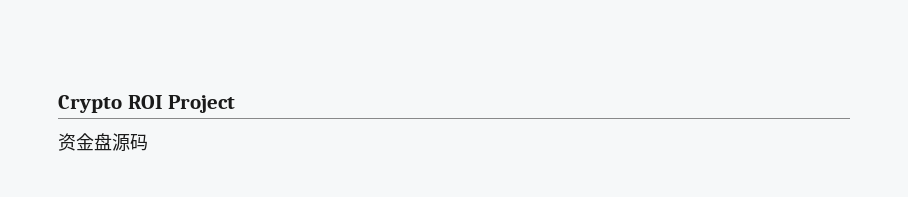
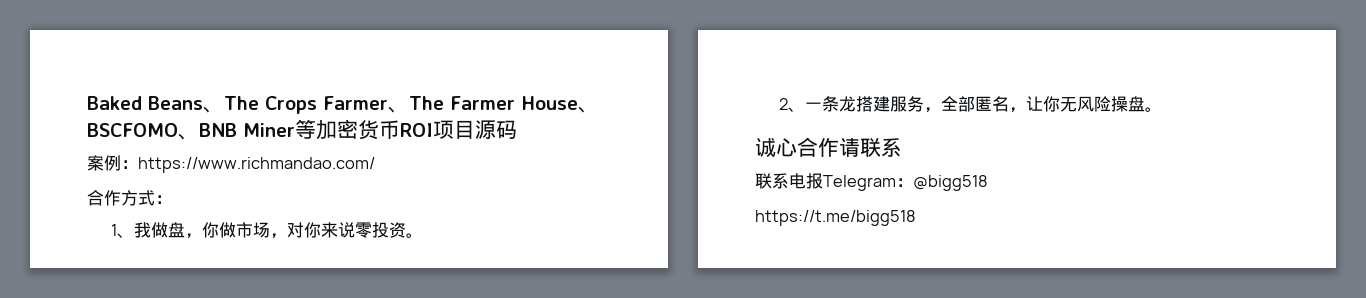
[58,95,236,113] [58,133,148,152] Crypto ROI Project // 资金盘源码 -> [87,96,599,114] [87,119,517,140] [87,155,375,173] [87,190,172,206] [111,222,424,239] [779,96,1163,113] [755,137,902,158] [755,173,988,191] [755,210,916,226] Baked Beans、The Crops Farmer、The Farmer House、BSCFOMO、BNB Miner等加密货币ROI项目源码 // 案例：https://www.richmandao.com/ // 合作方式： // 1、我做盘，你做市场，对你来说零投资。 // 2、一条龙搭建服务，全部匿名，让你无风险操盘。 // 诚心合作请联系 // 联系电报Telegram：@bigg518 // https://t.me/bigg518

